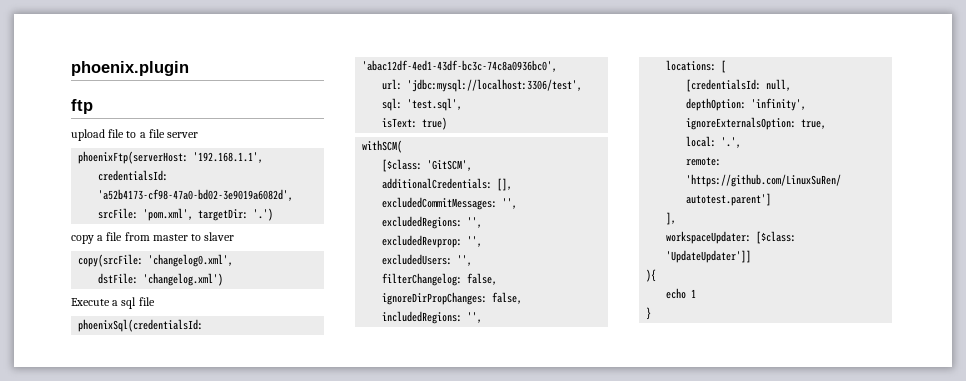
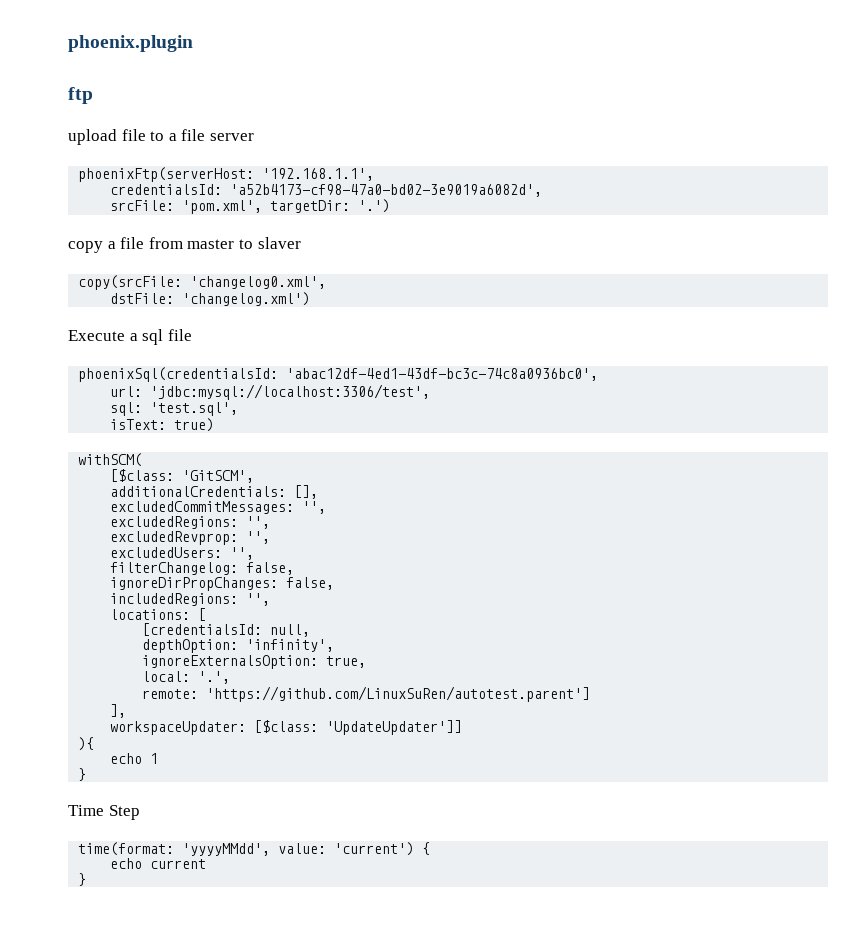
(652, 313) none -> [68,805,140,820] [78,842,431,856] [110,858,207,869] [78,873,87,886] // Time Step // time(format: 'yyyyMMdd', value: 'current') { // echo current // }

